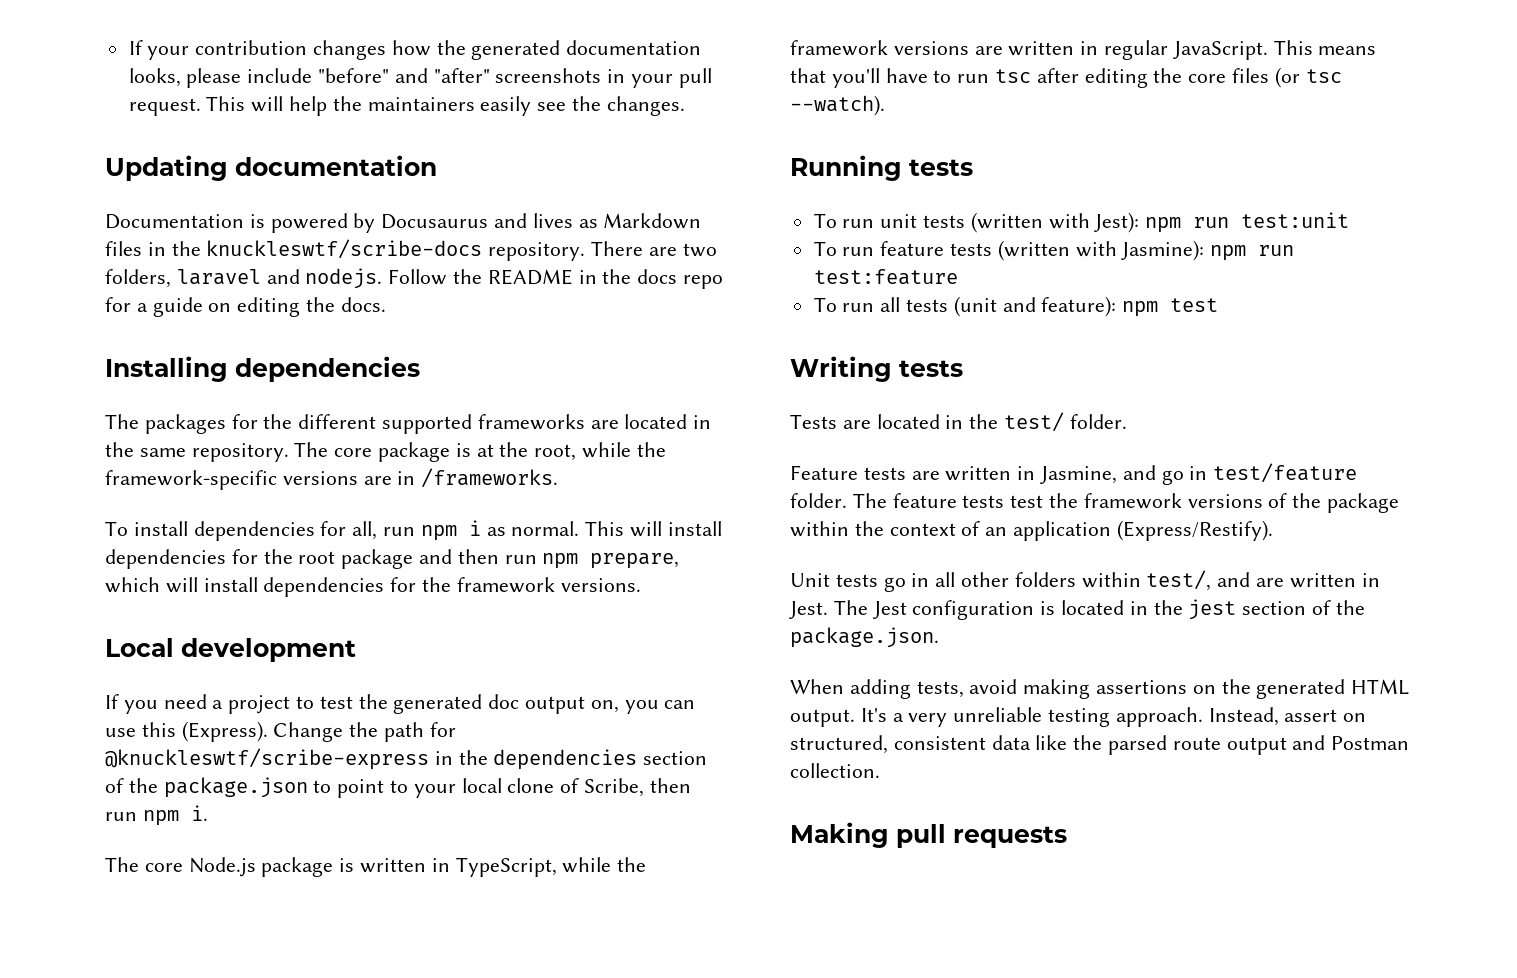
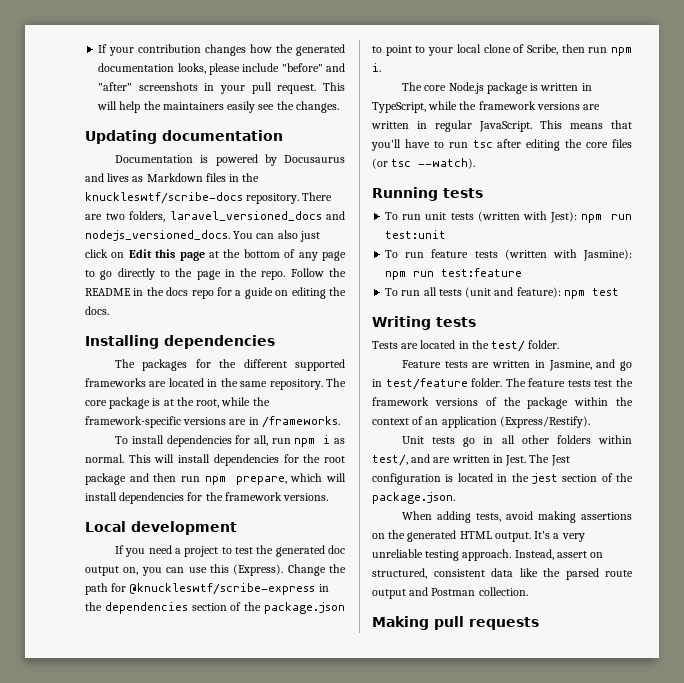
[176,268,383,289] laravel and nodejs. -> [169,211,345,221] [85,230,320,242] [85,249,346,261] [85,268,286,280] laravel_versioned_docs and nodejs_versioned_docs. You can also just click on Edit this page at the bottom of any page to go directly to the page in the repo.

